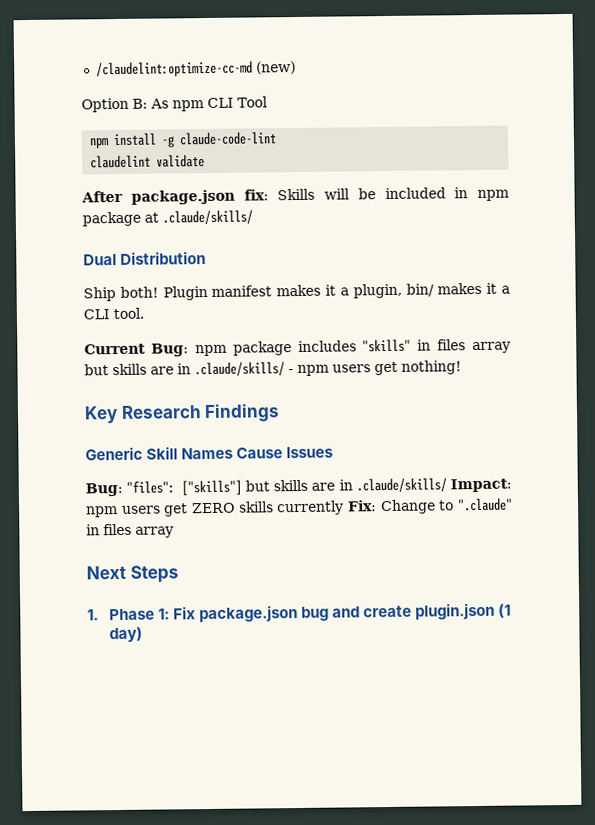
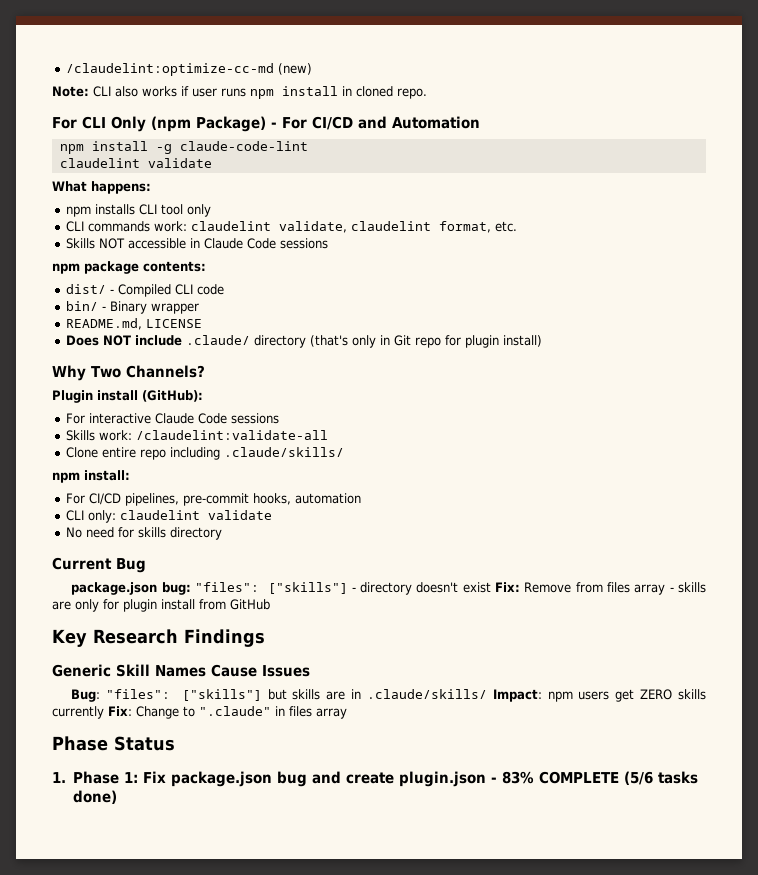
[81,96,268,113] Option B: As npm CLI Tool -> [52,86,427,99] [52,116,480,132] Note: CLI also works if user runs npm install in cloned repo. // For CLI Only (npm Package) - For CI/CD and Automation
[81,187,509,205] [82,209,253,227] [83,251,207,266] [83,282,510,302] [83,307,144,320] [84,338,511,357] [84,360,462,377] After package.json fix: Skills will be included in npm package at .claude/skills/ // Dual Distribution // Ship both! Plugin manifest makes it a plugin, bin/ makes it a CLI tool. // Current Bug: npm package includes "skills" in files array but skills are in .claude/skills/ - npm users get nothing! -> [52,181,151,194] [66,204,212,217] [66,221,518,233] [66,238,329,249] [52,261,206,274] [66,284,225,297] [66,301,200,314] [66,318,203,330] [66,335,543,348] [52,365,205,381] [52,390,203,403] [66,413,280,424] [66,430,329,441] [66,447,345,460] [52,470,130,483] [66,493,362,506] [66,510,273,523] [66,527,223,540] [52,557,146,573] [71,582,706,595] [52,599,270,612] What happens: // npm installs CLI tool only // CLI commands work: claudelint validate, claudelint format, etc. // Skills NOT accessible in Claude Code sessions // npm package contents: // dist/ - Compiled CLI code // bin/ - Binary wrapper // README.md, LICENSE // Does NOT include .claude/ directory (that's only in Git repo for plugin install) // Why Two Channels? // Plugin install (GitHub): // For interactive Claude Code sessions // Skills work: /claudelint:validate-all // Clone entire repo including .claude/skills/ // npm install: // For CI/CD pipelines, pre-commit hooks, automation // CLI only: claudelint validate // No need for skills directory // Current Bug // package.json bug: "files": ["skills"] - directory doesn't exist Fix: Remove from files array - skills are only for plugin install from GitHub
[86,565,179,583] Next Steps -> [52,736,175,751] Phase Status
[498,603,512,618] [109,626,144,643] (1 day) -> [490,771,698,785] [72,790,117,804] - 83% COMPLETE (5/6 tasks done)

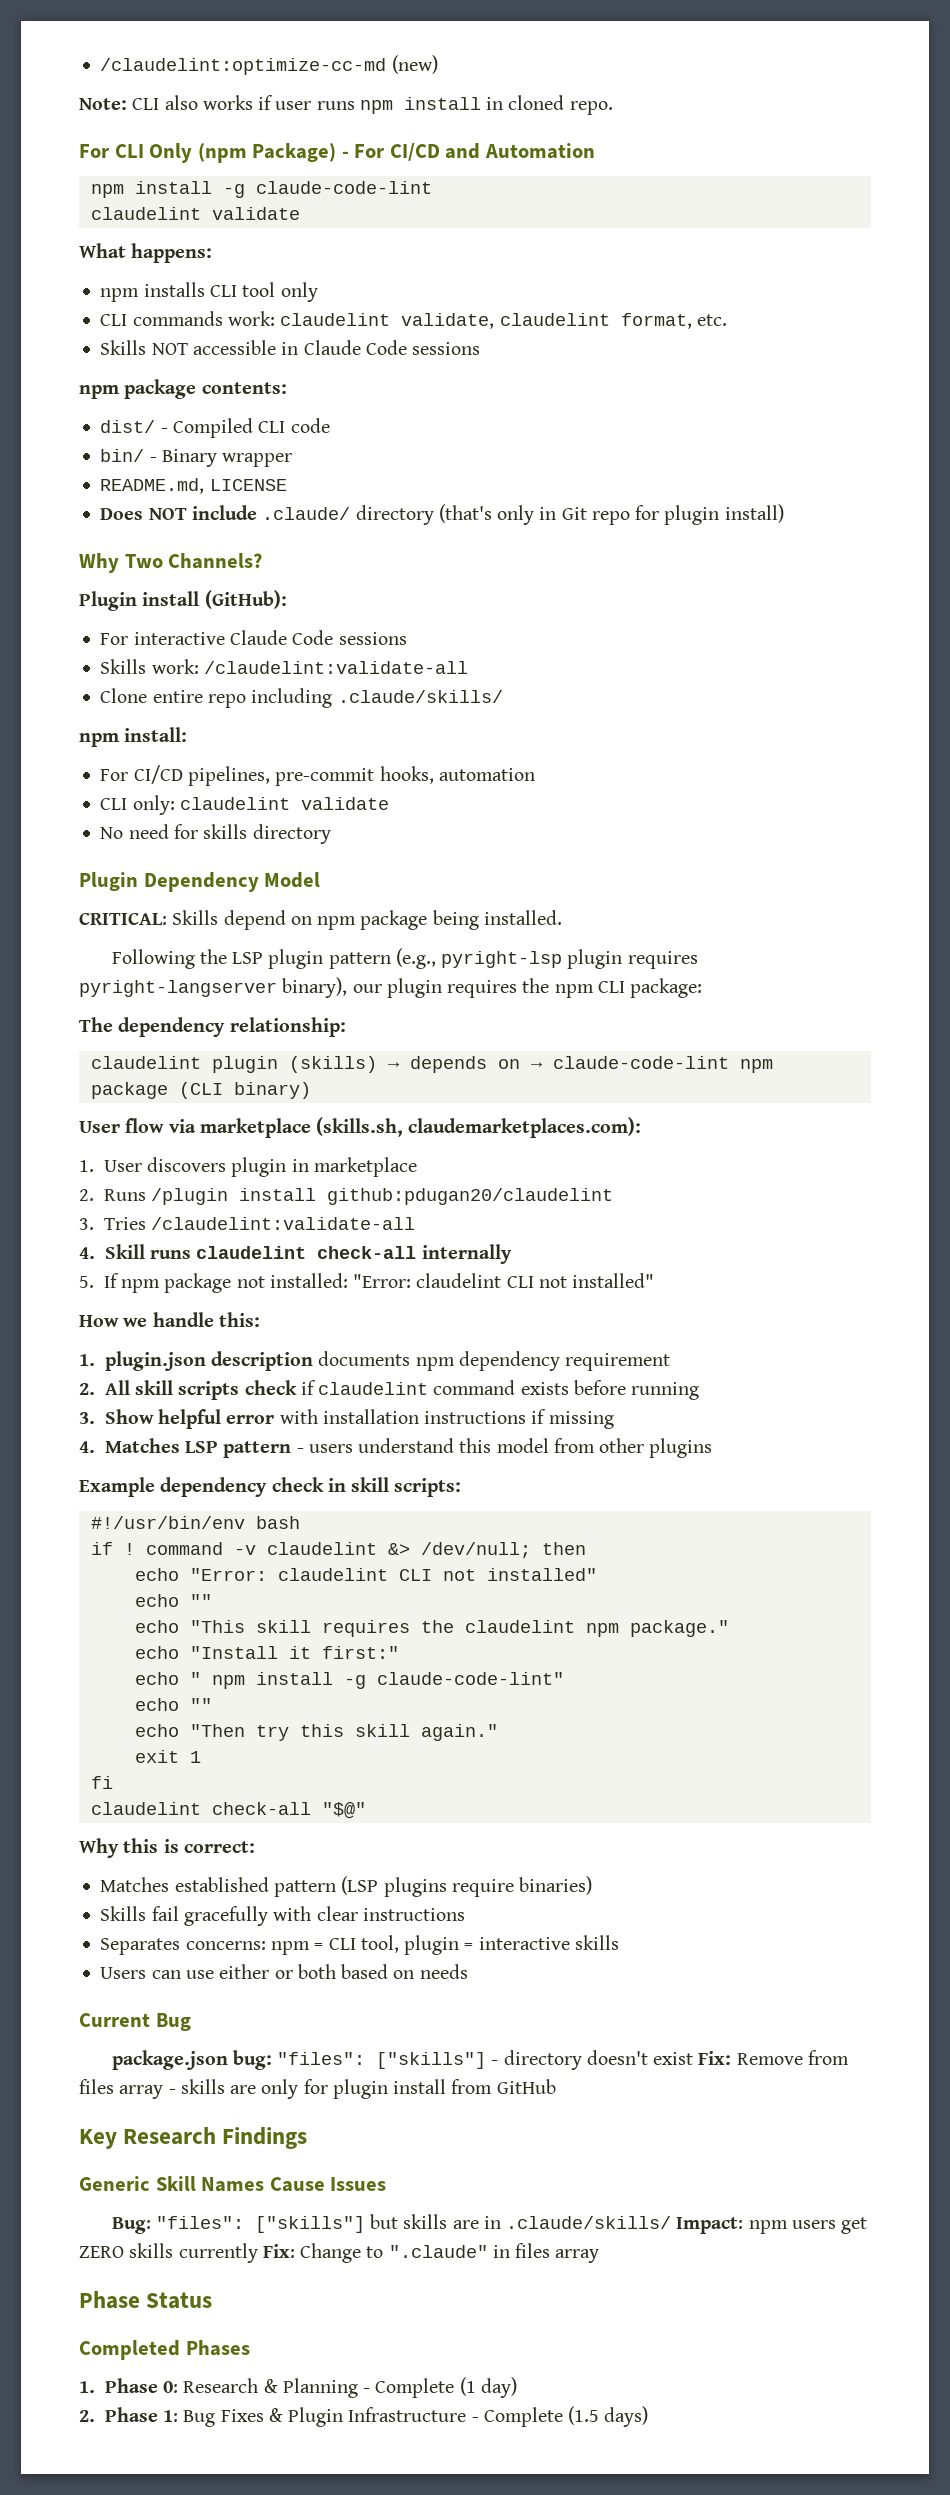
(223, 533) none -> [79,872,321,892] [79,910,562,930] [111,948,698,969] [79,977,703,998] [79,1017,346,1037] [90,1056,773,1073] [90,1082,311,1099] [79,1117,642,1138] [79,1157,417,1177] [79,1188,614,1205] [79,1217,416,1230] [79,1244,512,1264] [79,1273,655,1293] [79,1312,260,1327] [79,1351,671,1371] [79,1380,700,1400] [79,1409,614,1429] [79,1438,713,1458] [79,1477,462,1497] [90,1516,300,1529] [90,1542,586,1559] [134,1568,597,1581] [134,1594,212,1607] [134,1620,729,1637] [134,1646,399,1659] [134,1672,564,1689] [134,1698,212,1711] [134,1724,498,1741] [134,1750,201,1763] [90,1776,113,1789] [90,1802,366,1819] [79,1838,255,1858] [100,1876,593,1897] [100,1906,465,1926] [100,1935,619,1955] [100,1964,468,1979] // Plugin Dependency Model // CRITICAL: Skills depend on npm package being installed. // Following the LSP plugin pattern (e.g., pyright-lsp plugin requires pyright-langserver binary), our plugin requires the npm CLI package: // The dependency relationship: // claudelint plugin (skills) → depends on → claude-code-lint npm package (CLI binary) // User flow via marketplace (skills.sh, claudemarketplaces.com): // 1. User discovers plugin in marketplace // 2. Runs /plugin install github:pdugan20/claudelint // 3. Tries /claudelint:validate-all // 4. Skill runs claudelint check-all internally // 5. If npm package not installed: "Error: claudelint CLI not installed" // How we handle this: // 1. plugin.json description documents npm dependency requirement // 2. All skill scripts check if claudelint command exists before running // 3. Show helpful error with installation instructions if missing // 4. Matches LSP pattern - users understand this model from other plugins // Example dependency check in skill scripts: // #!/usr/bin/env bash // if ! command -v claudelint &> /dev/null; then // echo "Error: claudelint CLI not installed" // echo "" // echo "This skill requires the claudelint npm package." // echo "Install it first:" // echo " npm install -g claude-code-lint" // echo "" // echo "Then try this skill again." // exit 1 // fi // claudelint check-all "$@" // Why this is correct: // Matches established pattern (LSP plugins require binaries) // Skills fail gracefully with clear instructions // Separates concerns: npm = CLI tool, plugin = interactive skills // Users can use either or both based on needs
[52,771,698,787] [72,790,117,804] 1. Phase 1: Fix package.json bug and create plugin.json - 83% COMPLETE (5/6 tasks done) -> [79,2340,250,2360] [79,2377,517,2398] [79,2406,649,2427] Completed Phases // 1. Phase 0: Research & Planning - Complete (1 day) // 2. Phase 1: Bug Fixes & Plugin Infrastructure - Complete (1.5 days)

